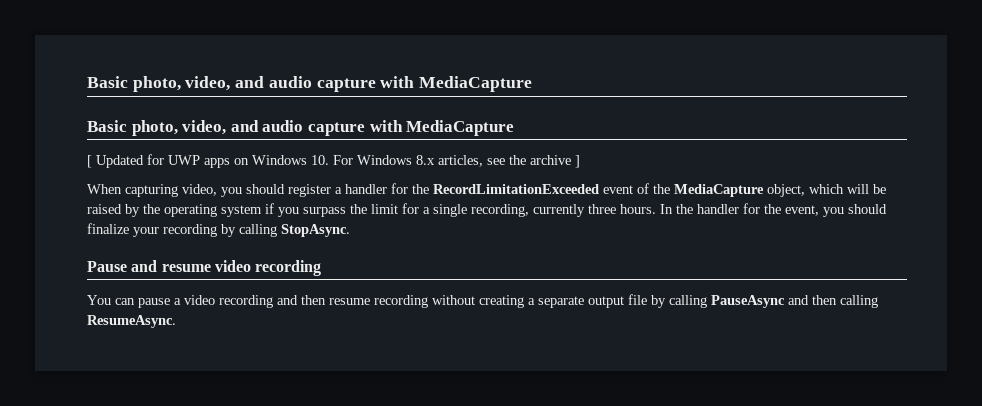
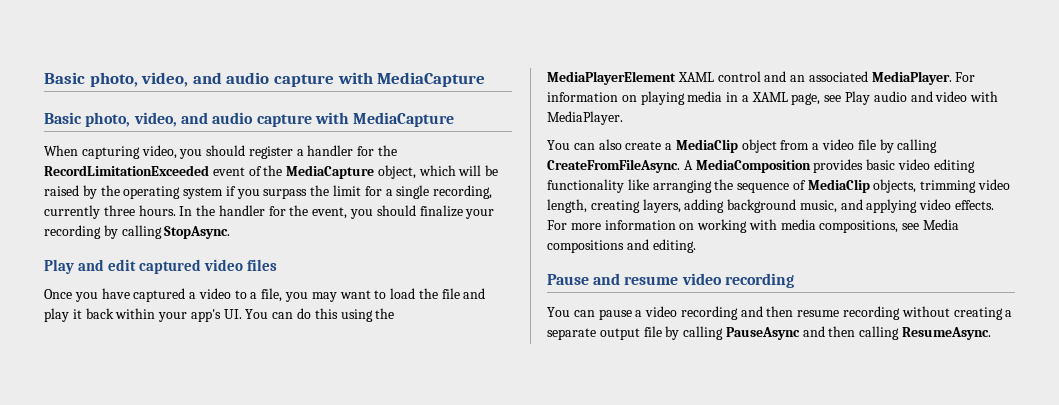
[87,154,580,168] // [ Updated for UWP apps on Windows 10. For Windows 8.x articles, see the archive ] -> (455, 119) none
(350, 230) none -> [44,259,277,274] [44,288,486,302] [44,308,395,322] [547,71,976,85] [547,91,999,105] [547,111,623,125] [547,139,938,153] [547,159,975,173] [547,179,1011,193] [547,199,995,213] [547,219,960,233] [547,239,696,253] // Play and edit captured video files // Once you have captured a video to a file, you may want to load the file and play it back within your app's UI. You can do this using the MediaPlayerElement XAML control and an associated MediaPlayer. For information on playing media in a XAML page, see Play audio and video with MediaPlayer. // You can also create a MediaClip object from a video file by calling CreateFromFileAsync. A MediaComposition provides basic video editing functionality like arranging the sequence of MediaClip objects, trimming video length, creating layers, adding background music, and applying video effects. For more information on working with media compositions, see Media compositions and editing.

